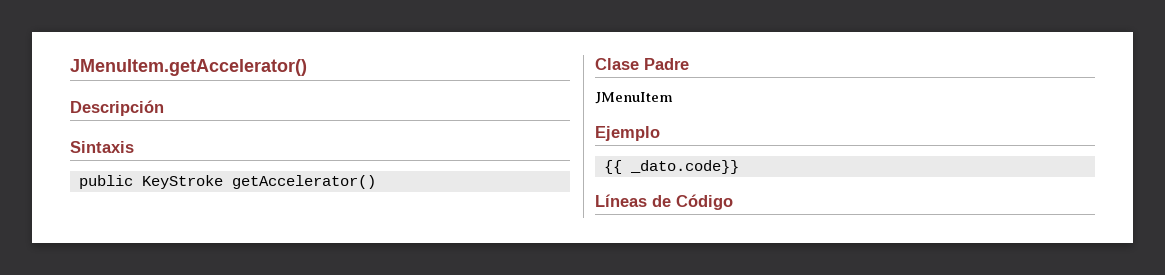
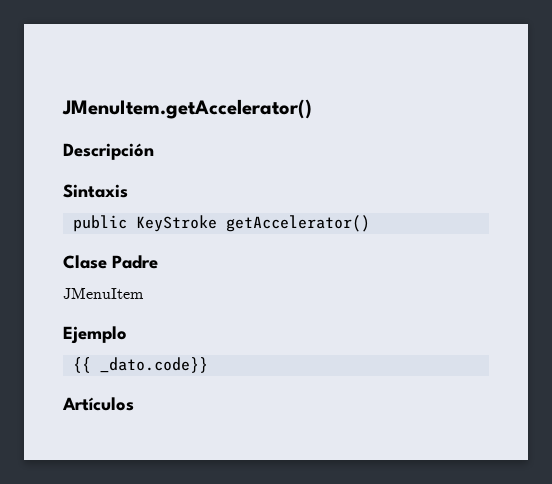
[595,194,733,210] Líneas de Código -> [62,397,134,411] Artículos

